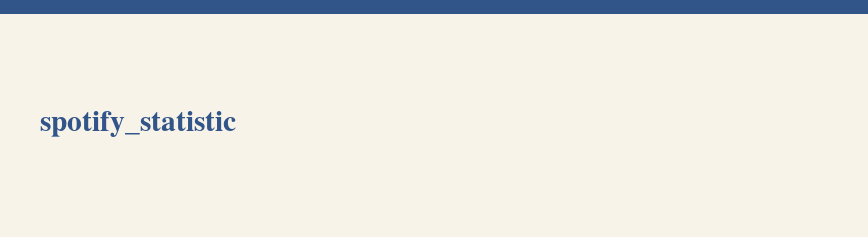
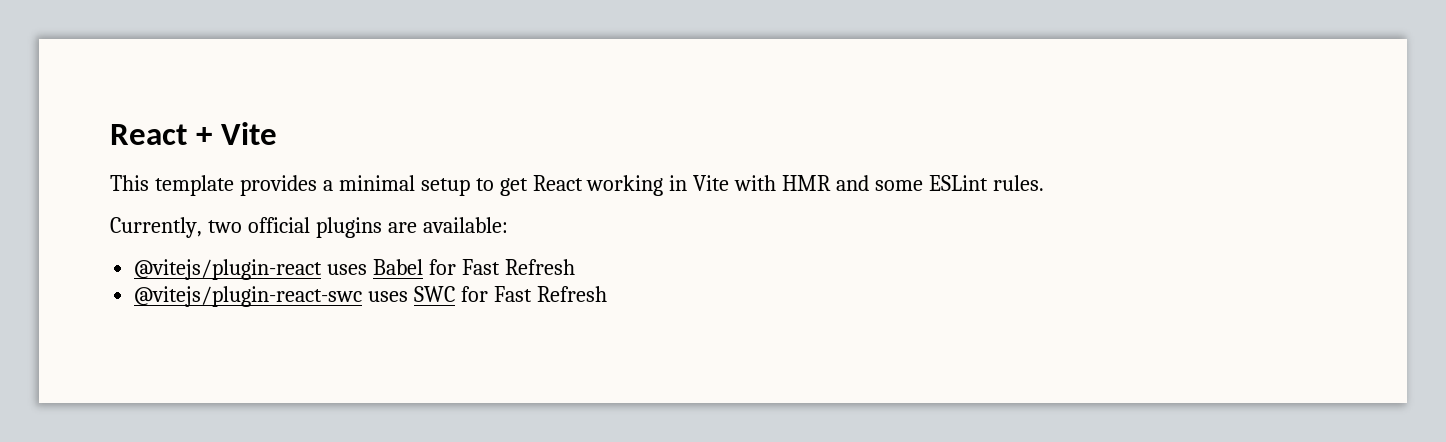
[40,111,236,137] spotify_statistic -> [110,122,277,145] [110,175,1044,196] [110,217,508,238] [134,259,575,280] [134,286,607,307] React + Vite // This template provides a minimal setup to get React working in Vite with HMR and some ESLint rules. // Currently, two official plugins are available: // @vitejs/plugin-react uses Babel for Fast Refresh // @vitejs/plugin-react-swc uses SWC for Fast Refresh

